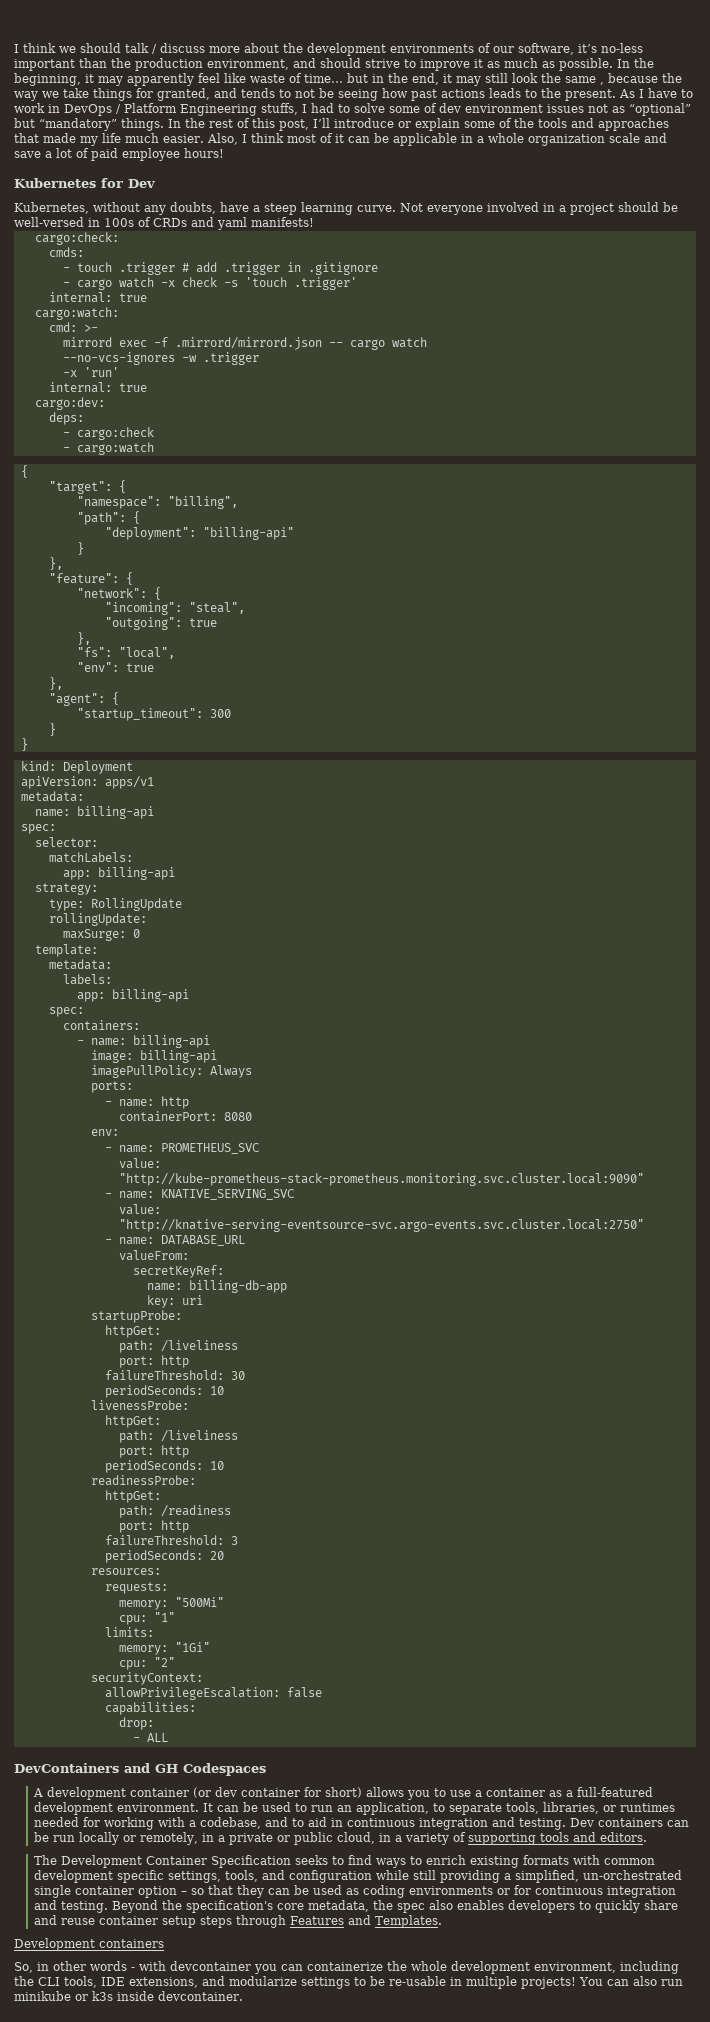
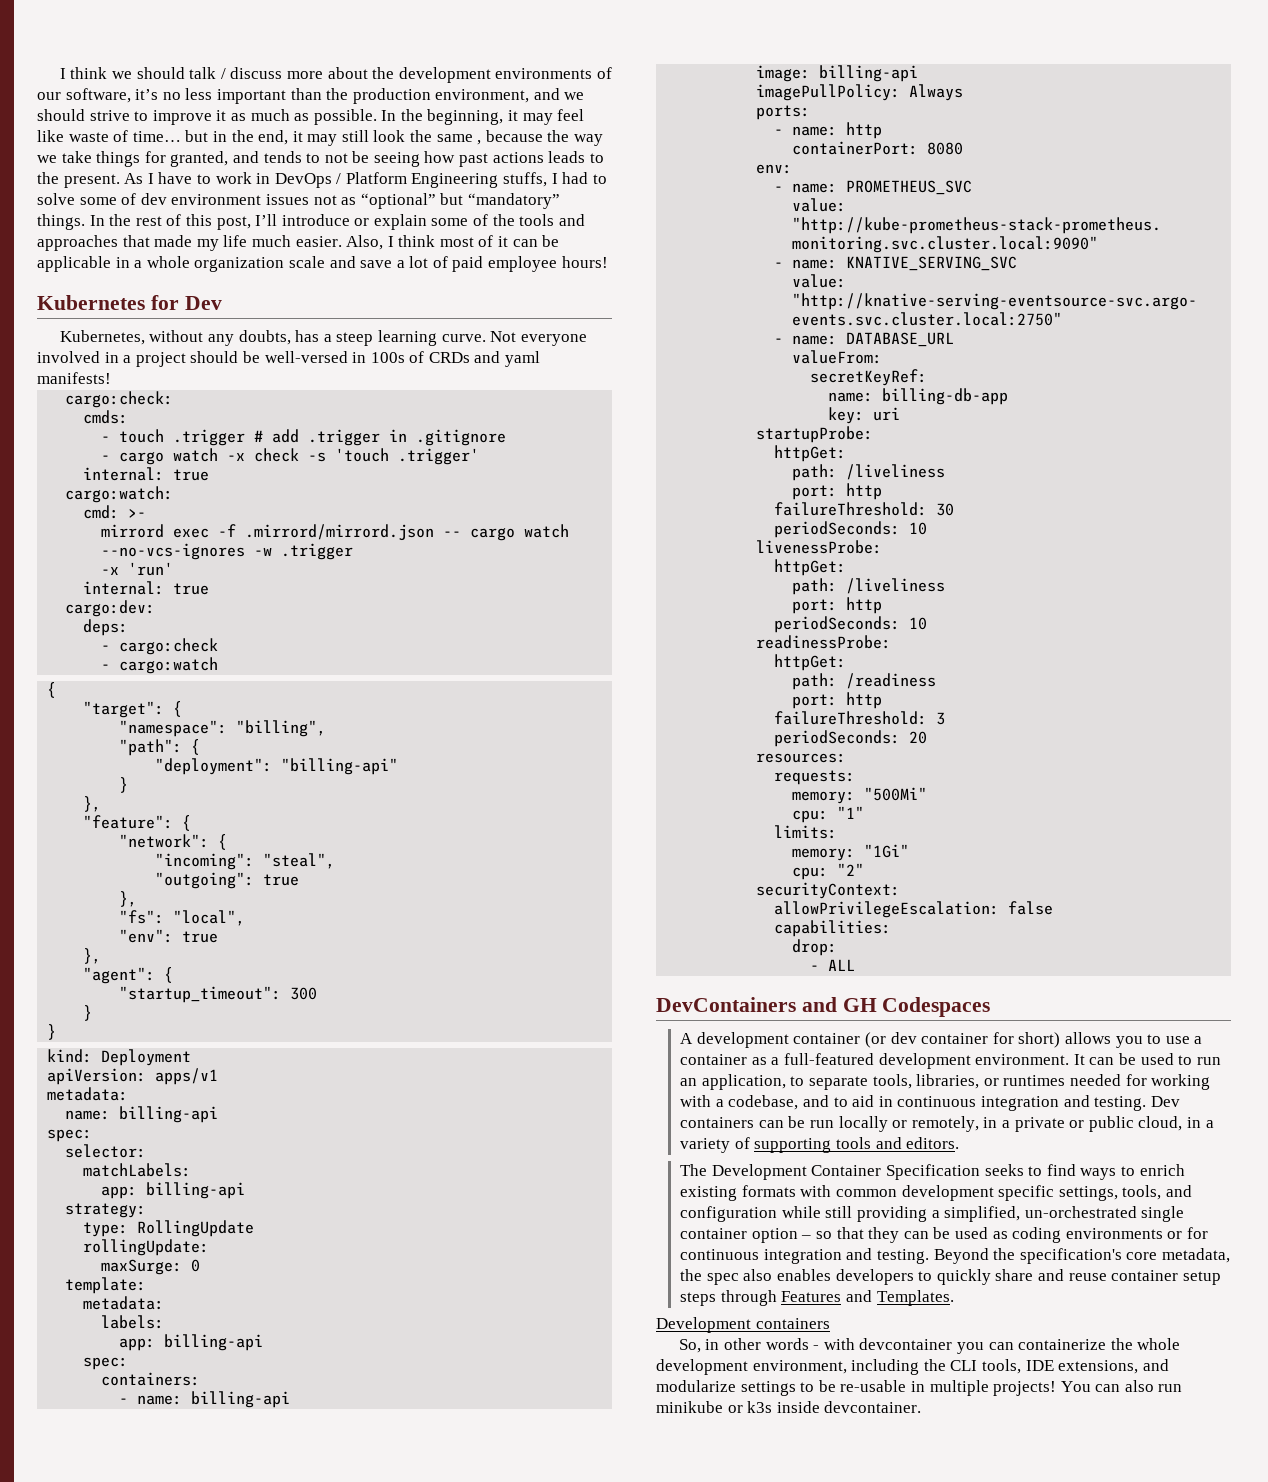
[601,43,643,53] no-less -> [162,88,213,100] no less
(316, 63) none -> [564,92,585,100] we
[127,73,194,86] apparently -> (553, 119) none
[220,202,249,212] have -> [295,330,320,342] has

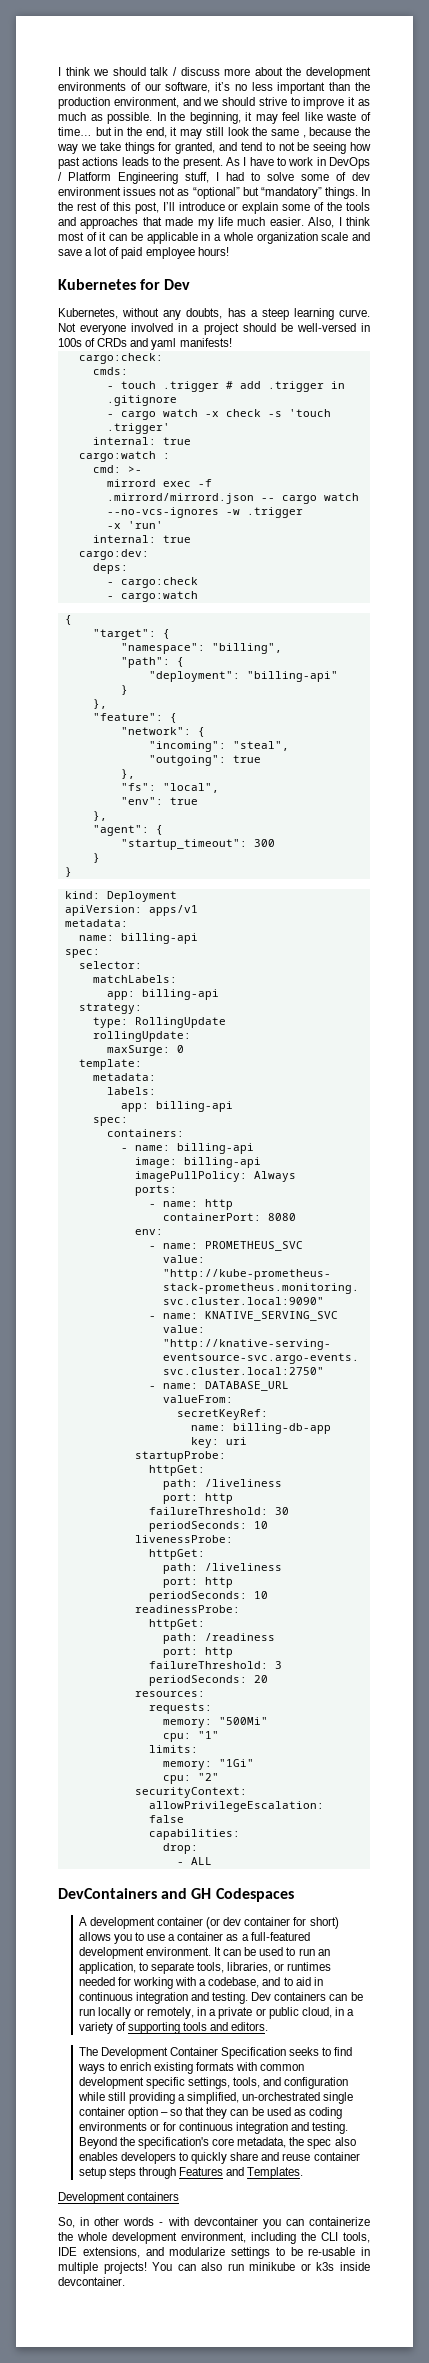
[263,151,302,163] tends -> [240,142,262,151] tend
[503,172,548,187] stuffs, -> [185,172,209,183] stuff,
[65,486,174,503] cargo:watch: -> [78,451,170,462] cargo:watch :

